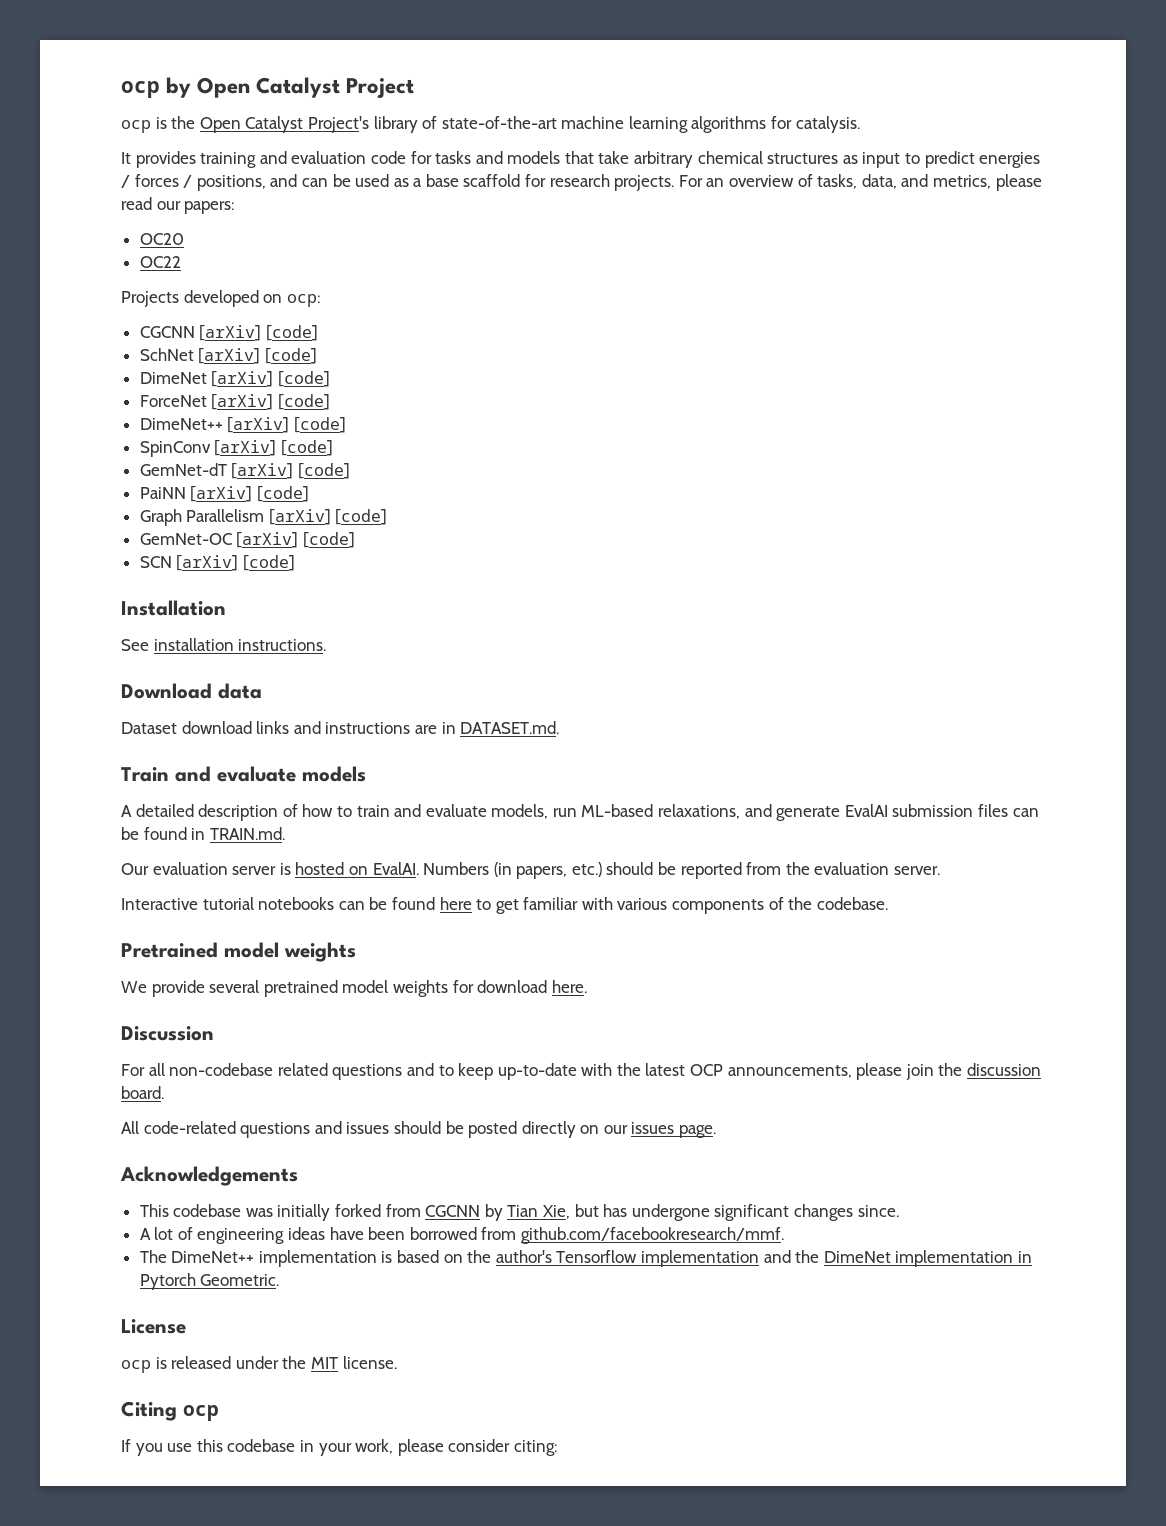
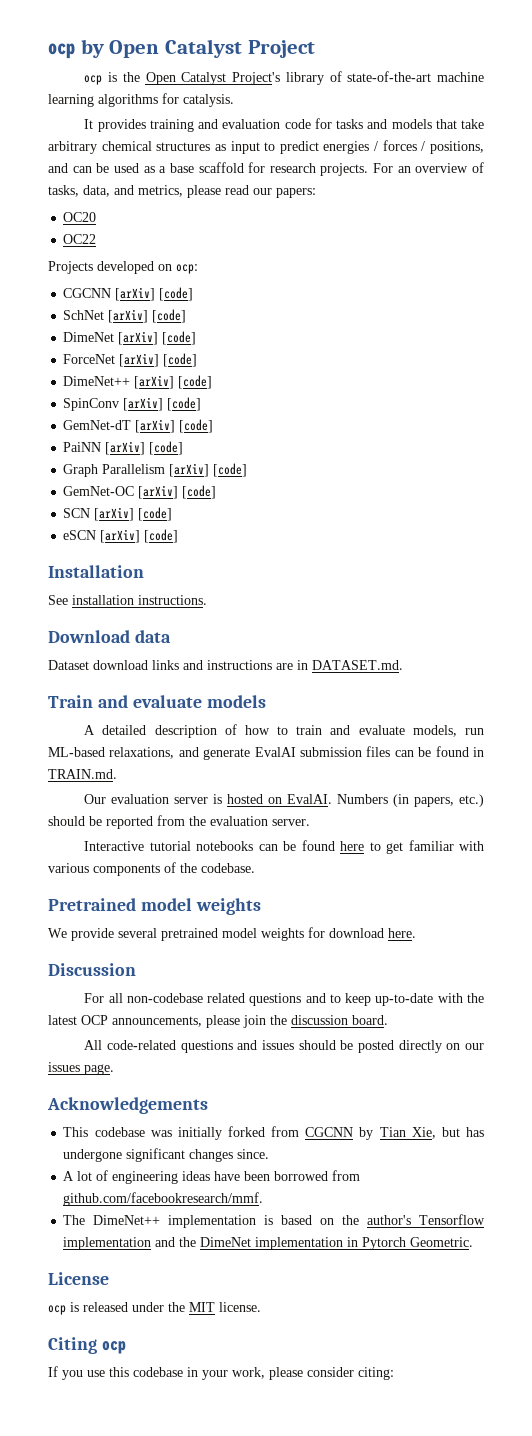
(295, 563) none -> [63,529,179,543] // eSCN [arXiv] [code]

